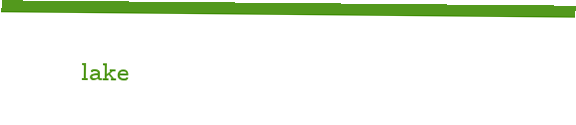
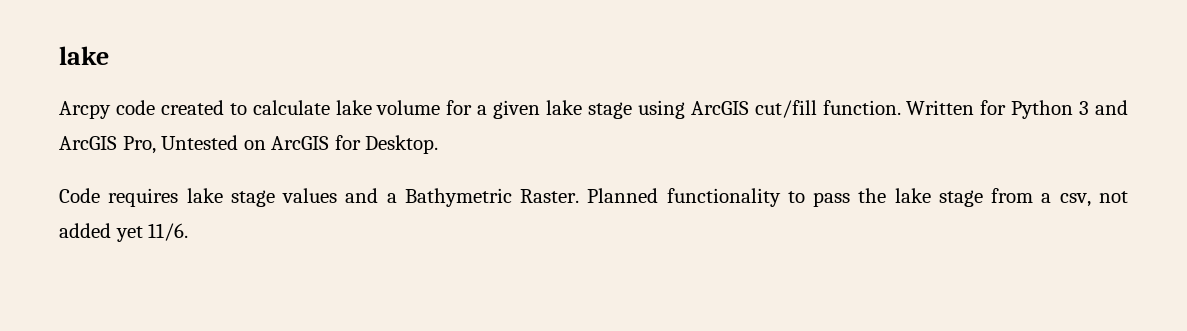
[80,63,129,81] lake -> [59,46,109,65] [59,100,1128,119] [59,135,439,154] [59,188,1129,207] [59,223,189,242] lake // Arcpy code created to calculate lake volume for a given lake stage using ArcGIS cut/fill function. Written for Python 3 and ArcGIS Pro, Untested on ArcGIS for Desktop. // Code requires lake stage values and a Bathymetric Raster. Planned functionality to pass the lake stage from a csv, not added yet 11/6.

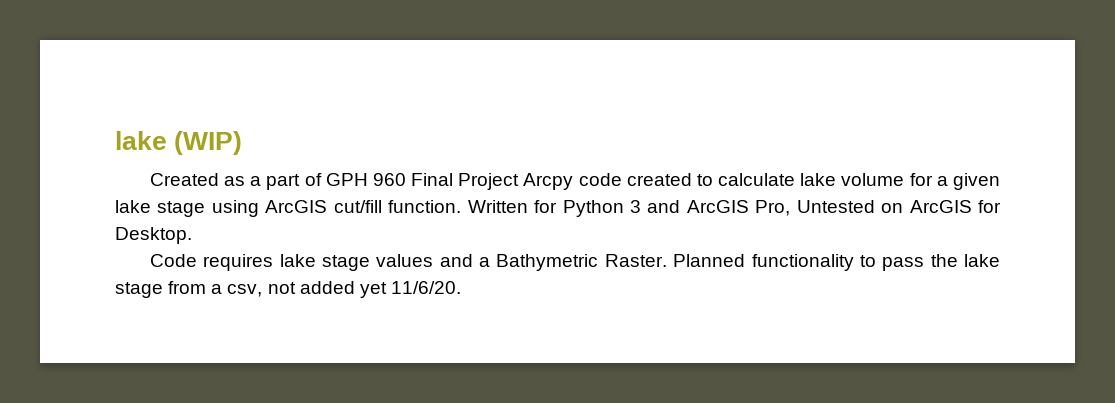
[59,46,109,65] lake // -> [115,131,243,155] [149,173,520,190] lake (WIP) // Created as a part of GPH 960 Final Project
[148,223,189,241] 11/6. -> [390,281,461,294] 11/6/20.

